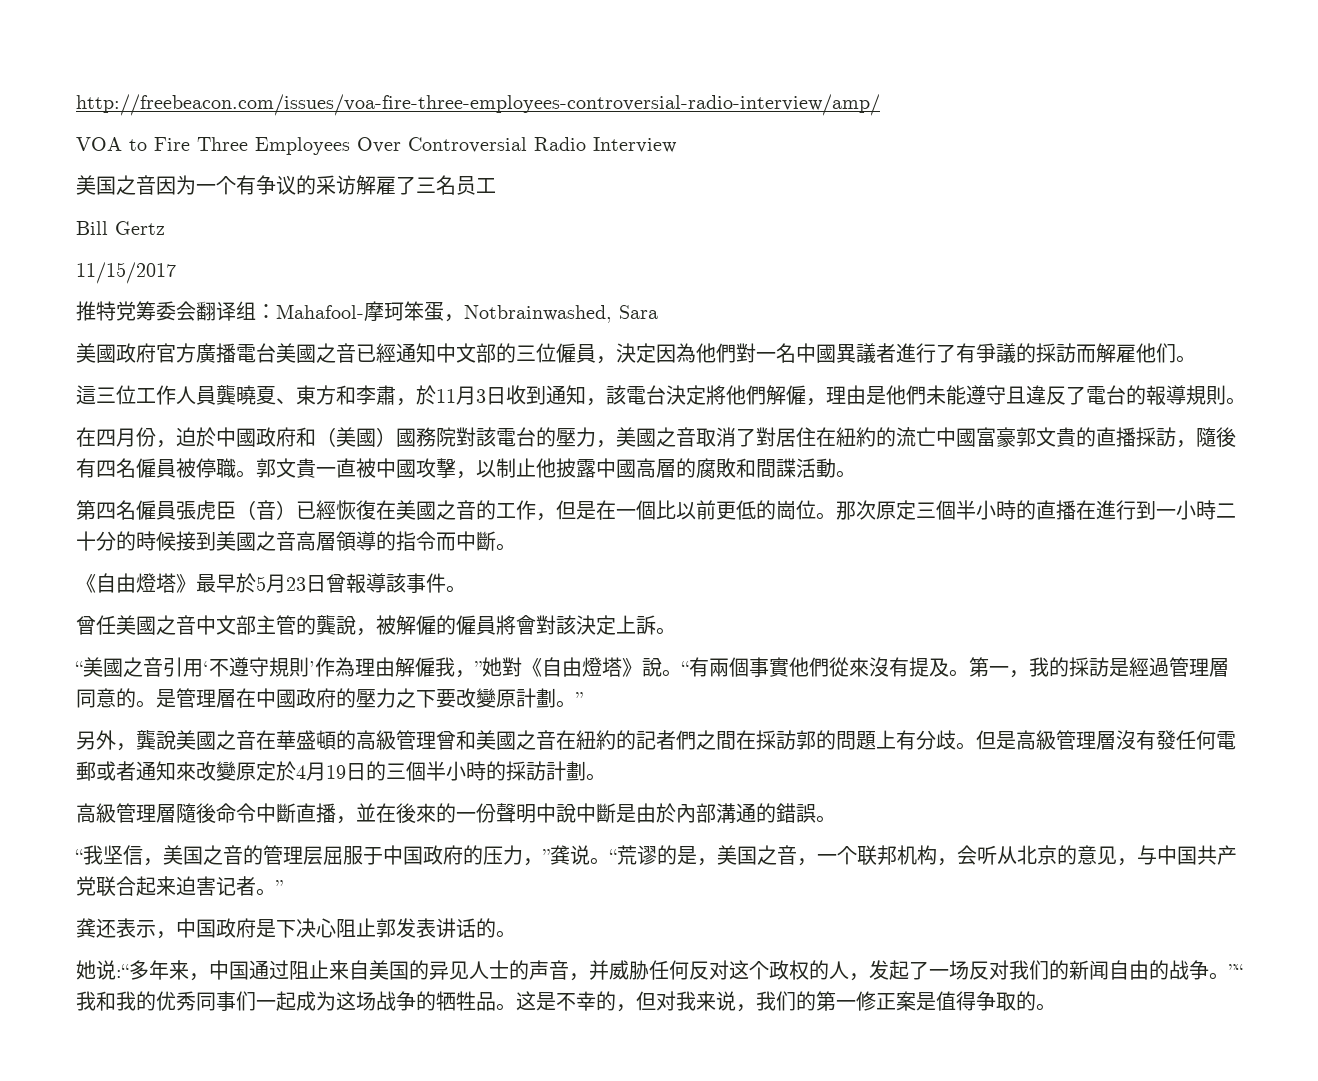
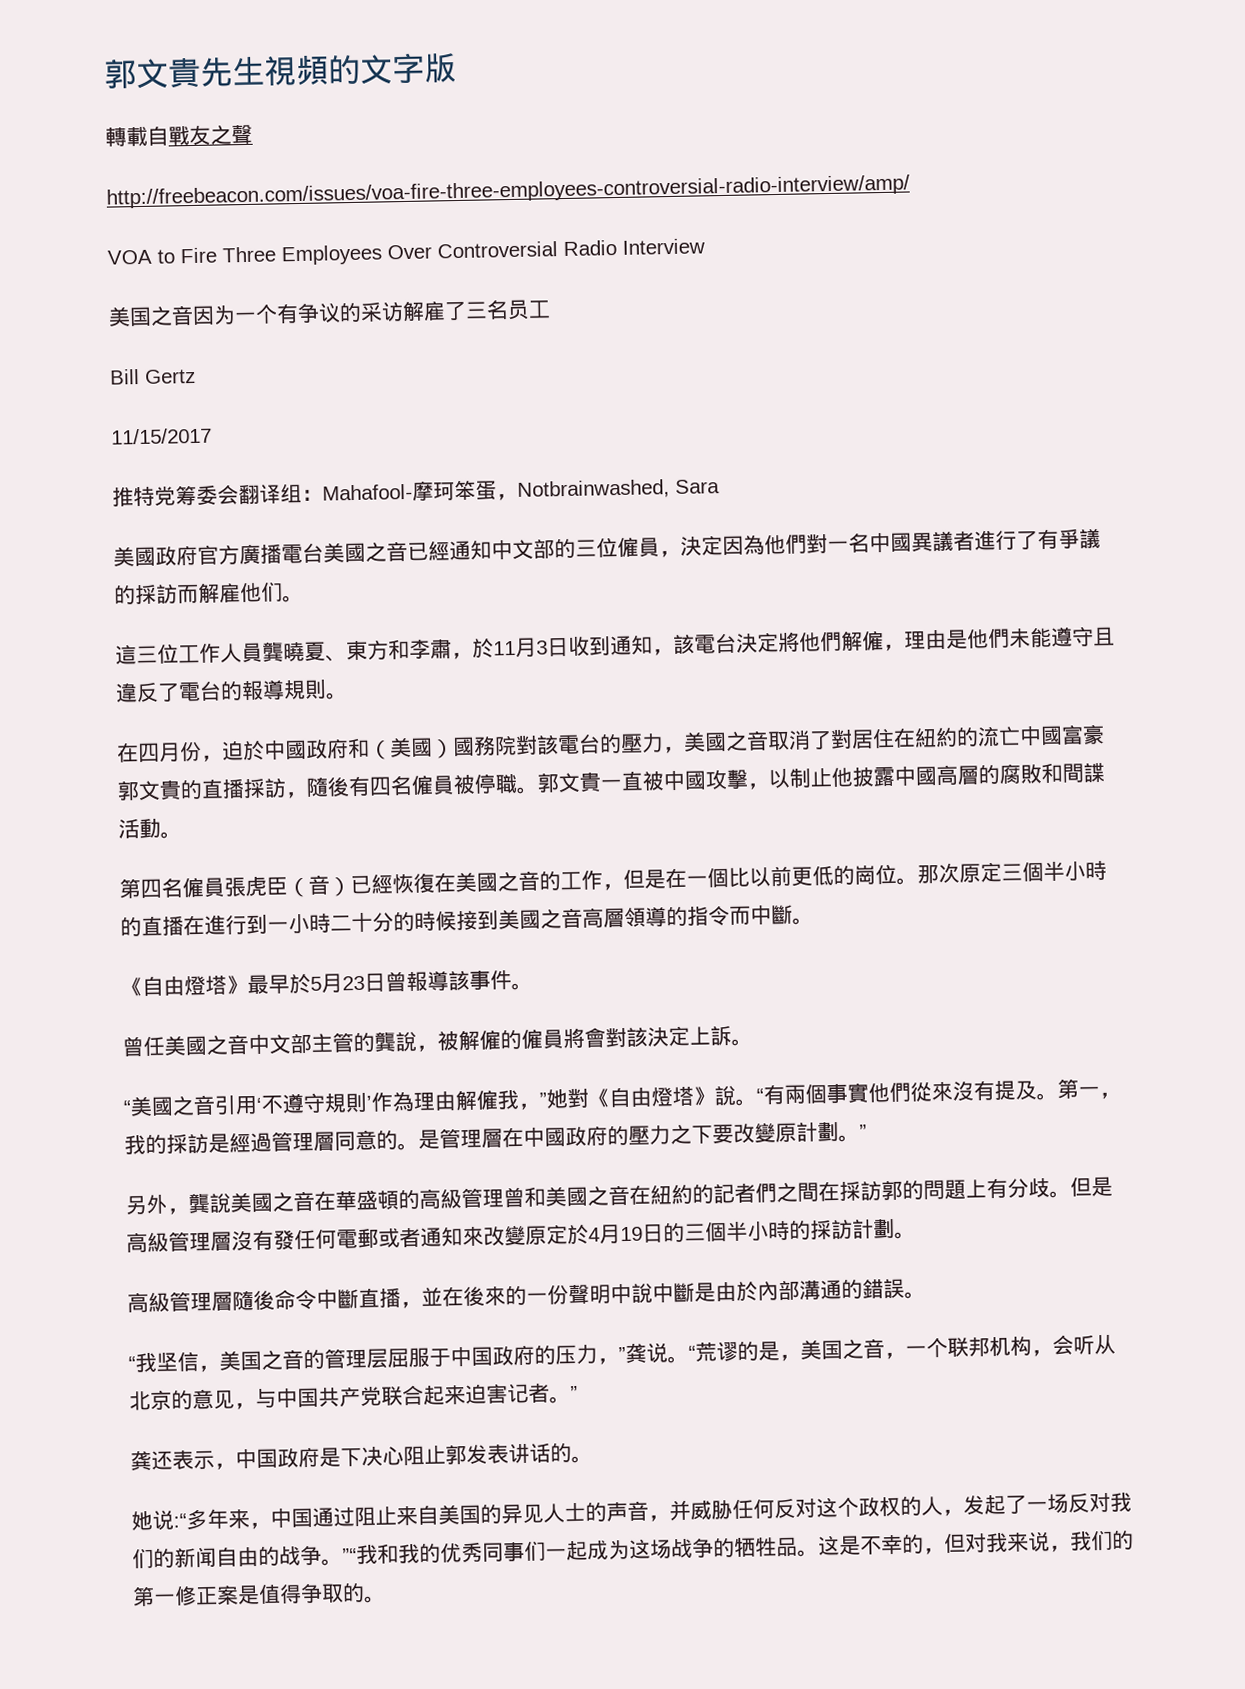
(76, 105) none -> [104,52,457,90] [105,124,253,147] 郭文貴先生視頻的文字版 // 轉載自戰友之聲 //

